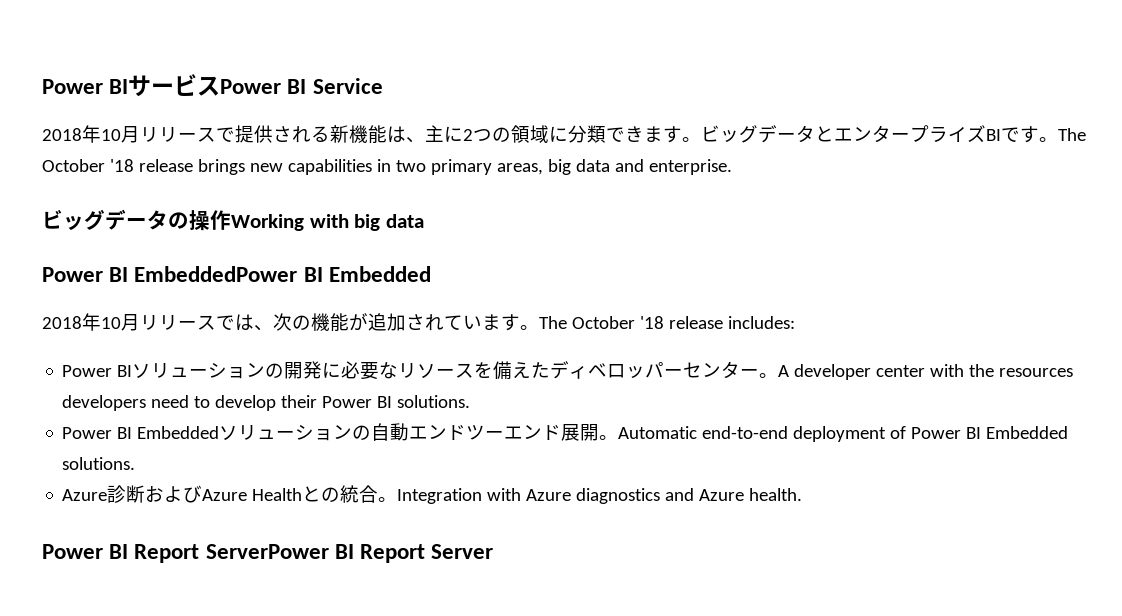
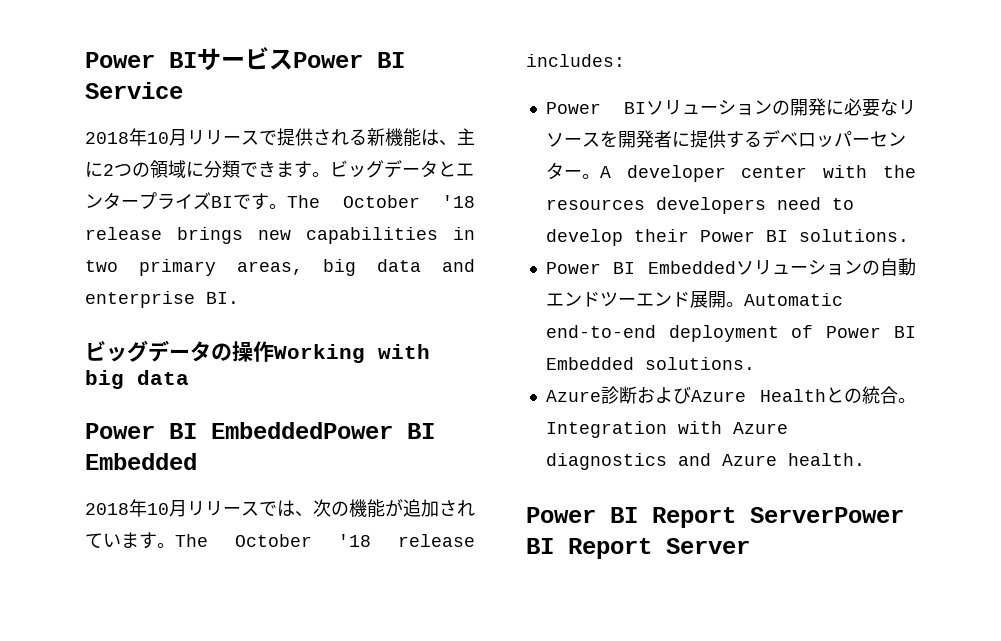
[648,159,732,175] enterprise. -> [85,291,239,308] enterprise BI.
[493,361,589,380] 備えたディ -> [617,130,780,148] 開発者に提供するデ

